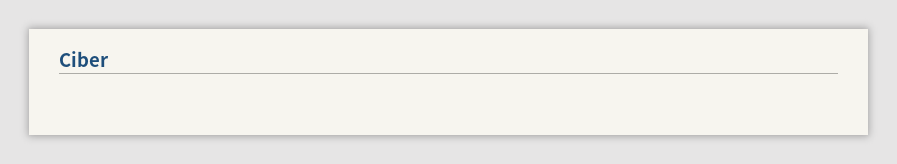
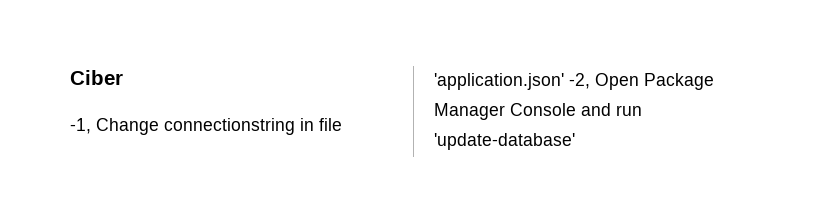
(109, 59) none -> [70,118,342,135] [434,73,714,90] [434,103,642,120] [434,133,575,150] // -1, Change connectionstring in file 'application.json' -2, Open Package Manager Console and run 'update-database'

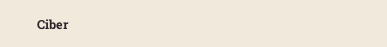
[70,118,342,135] [434,73,714,90] [434,103,642,120] [434,133,575,150] // -1, Change connectionstring in file 'application.json' -2, Open Package Manager Console and run 'update-database' -> (69, 24) none

